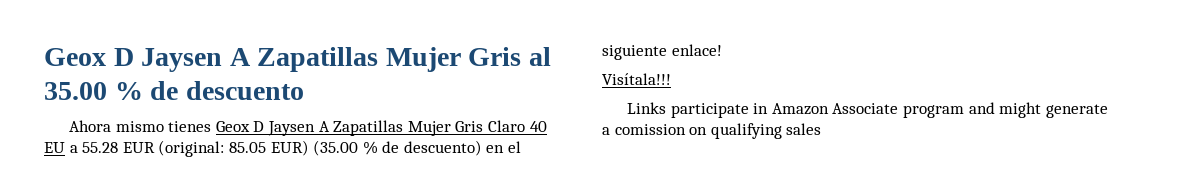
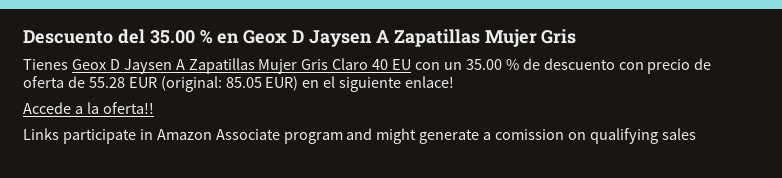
[44,47,551,72] [44,81,304,100] [69,120,212,132] Geox D Jaysen A Zapatillas Mujer Gris al 35.00 % de descuento // Ahora mismo tienes -> [23,29,577,47] [23,59,68,70] Descuento del 35.00 % en Geox D Jaysen A Zapatillas Mujer Gris // Tienes
[69,145,78,153] a -> [415,58,712,74] [23,76,85,88] con un 35.00 % de descuento con precio de oferta de
[313,140,482,156] (35.00 % de descuento) -> (299, 83) none
[602,73,671,85] Visítala!!! -> [23,102,154,114] Accede a la oferta!!

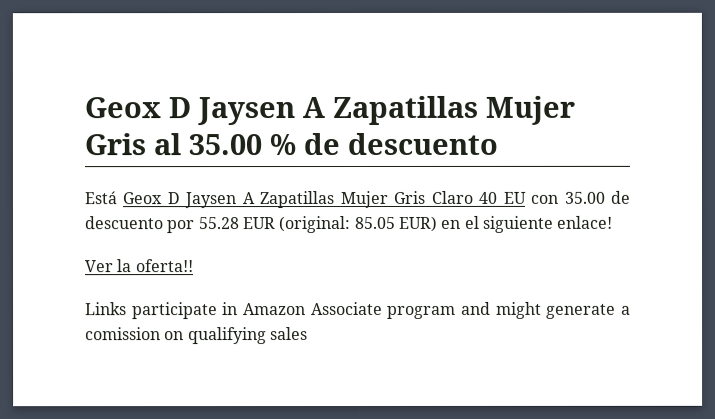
[23,29,577,47] [23,59,68,70] Descuento del 35.00 % en Geox D Jaysen A Zapatillas Mujer Gris // Tienes -> [84,95,575,126] [84,132,498,156] [84,191,117,205] Geox D Jaysen A Zapatillas Mujer Gris al 35.00 % de descuento // Está
[443,58,712,74] [23,76,85,88] un 35.00 % de descuento con precio de oferta de -> [563,190,630,204] [85,216,196,234] 35.00 de descuento por
[23,102,83,114] Accede a -> [85,260,114,273] Ver

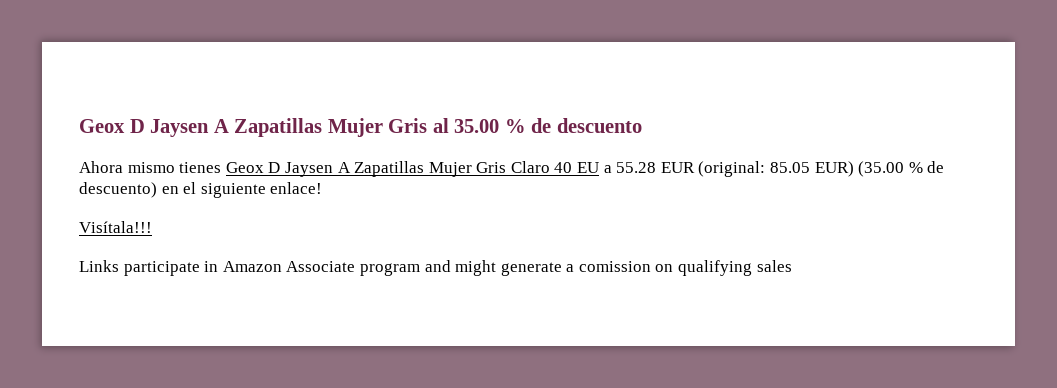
[84,191,117,205] Está -> [79,161,222,173] Ahora mismo tienes
[530,190,630,204] [85,216,196,234] con 35.00 de descuento por -> [603,165,612,173] a
(438, 223) none -> [858,161,945,177] [79,182,157,198] (35.00 % de descuento)
[85,259,194,273] Ver la oferta!! -> [79,221,152,233] Visítala!!!

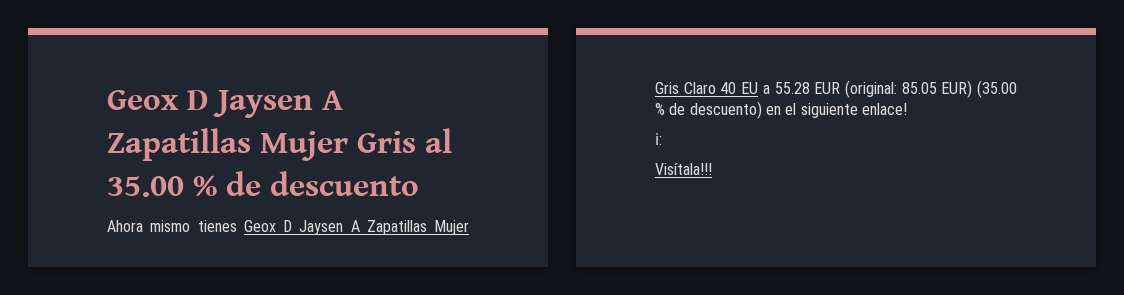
(323, 188) none -> [655,133,662,145] // ℹ:
[79,260,792,276] // Links participate in Amazon Associate program and might generate a comission on qualifying sales -> (712, 169) none

